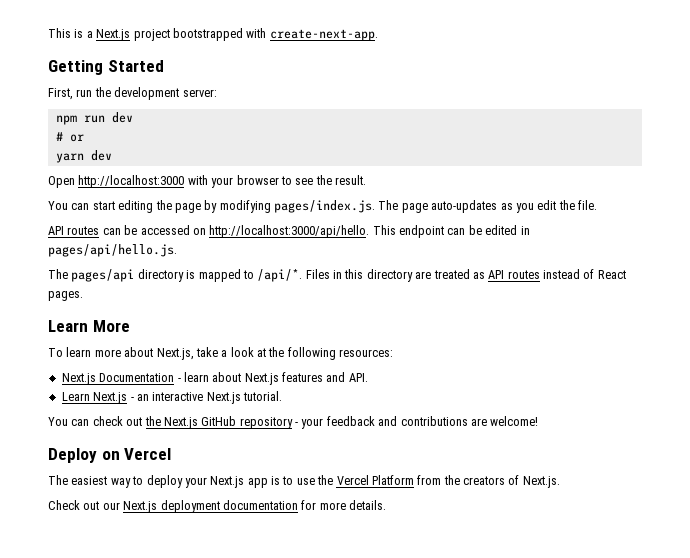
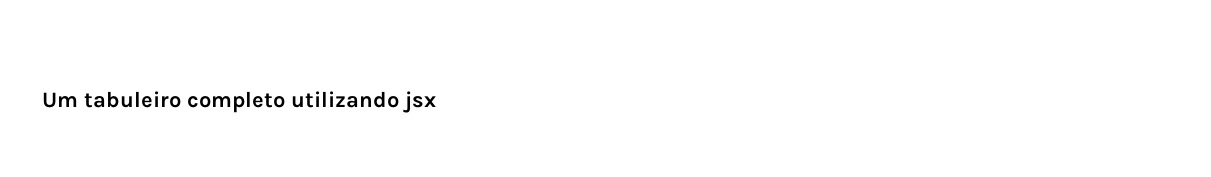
[48,28,378,41] [48,60,164,75] [48,87,217,100] [55,112,133,125] [55,132,84,142] [55,150,112,163] [48,175,366,188] [48,200,597,213] [48,225,530,238] [48,244,177,257] [48,269,626,282] [48,291,83,301] [48,320,130,332] [48,347,394,360] [61,372,368,385] [61,391,282,404] [48,416,539,429] [48,448,172,463] [48,475,560,488] [48,500,386,513] This is a Next.js project bootstrapped with create-next-app. // Getting Started // First, run the development server: // npm run dev // # or // yarn dev // Open http://localhost:3000 with your browser to see the result. // You can start editing the page by modifying pages/index.js. The page auto-updates as you edit the file. // API routes can be accessed on http://localhost:3000/api/hello. This endpoint can be edited in pages/api/hello.js. // The pages/api directory is mapped to /api/*. Files in this directory are treated as API routes instead of React pages. // Learn More // To learn more about Next.js, take a look at the following resources: // Next.js Documentation - learn about Next.js features and API. // Learn Next.js - an interactive Next.js tutorial. // You can check out the Next.js GitHub repository - your feedback and contributions are welcome! // Deploy on Vercel // The easiest way to deploy your Next.js app is to use the Vercel Platform from the creators of Next.js. // Check out our Next.js deployment documentation for more details. -> [42,91,436,113] Um tabuleiro completo utilizando jsx

